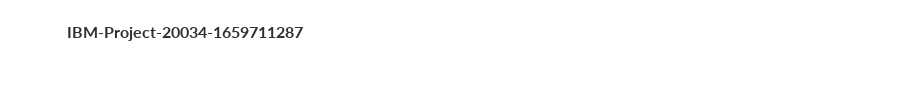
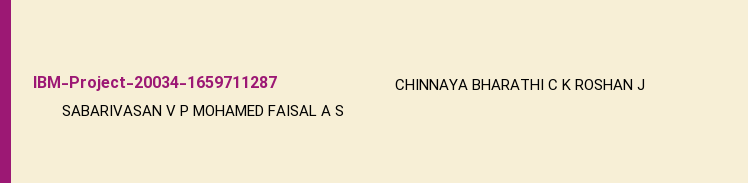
(303, 34) none -> [61,105,345,116] [395,79,646,90] // SABARIVASAN V P MOHAMED FAISAL A S CHINNAYA BHARATHI C K ROSHAN J

